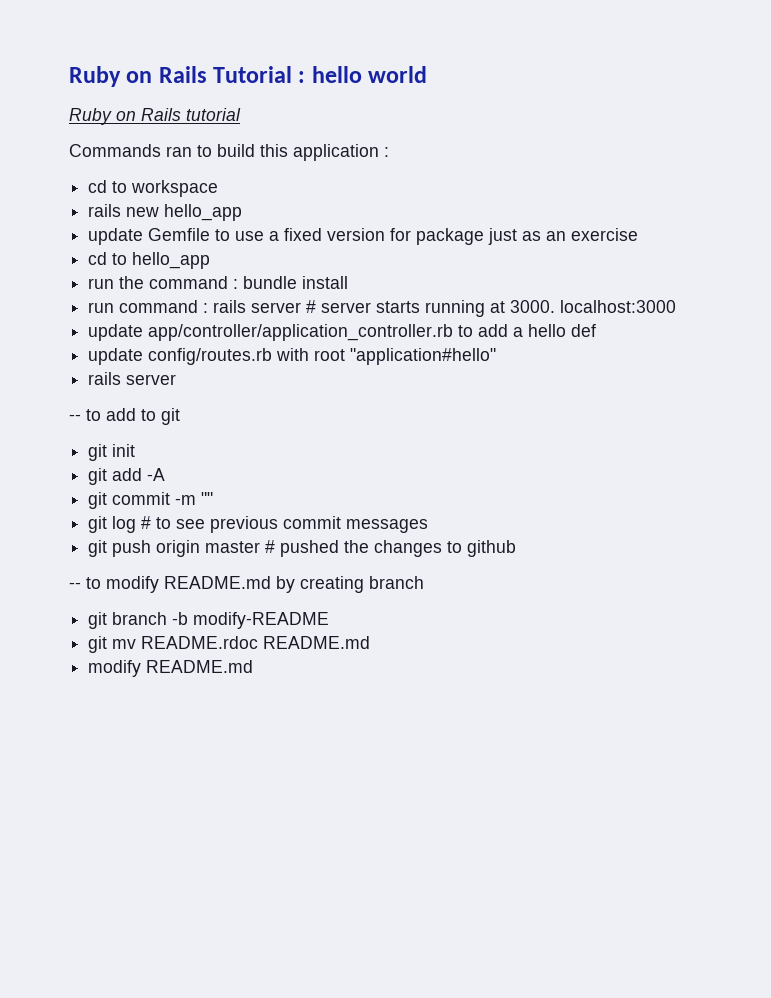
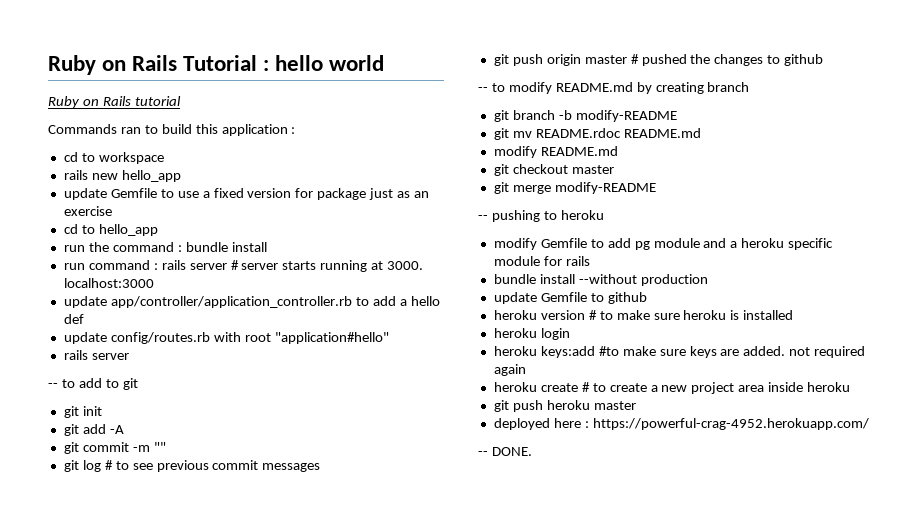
(254, 666) none -> [493,164,614,176] [493,182,656,194] [478,210,604,222] [493,238,834,250] [493,256,590,266] [493,274,708,286] [493,292,647,304] [493,310,794,320] [493,328,570,340] [493,346,866,358] [493,364,526,376] [493,382,851,394] [493,400,636,412] [493,418,869,430] [478,447,532,456] // git checkout master // git merge modify-README // -- pushing to heroku // modify Gemfile to add pg module and a heroku specific module for rails // bundle install --without production // update Gemfile to github // heroku version # to make sure heroku is installed // heroku login // heroku keys:add #to make sure keys are added. not required again // heroku create # to create a new project area inside heroku // git push heroku master // deployed here : https://powerful-crag-4952.herokuapp.com/ // -- DONE.

